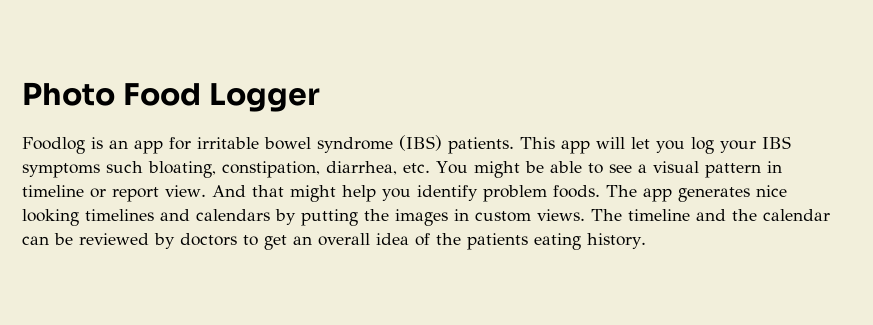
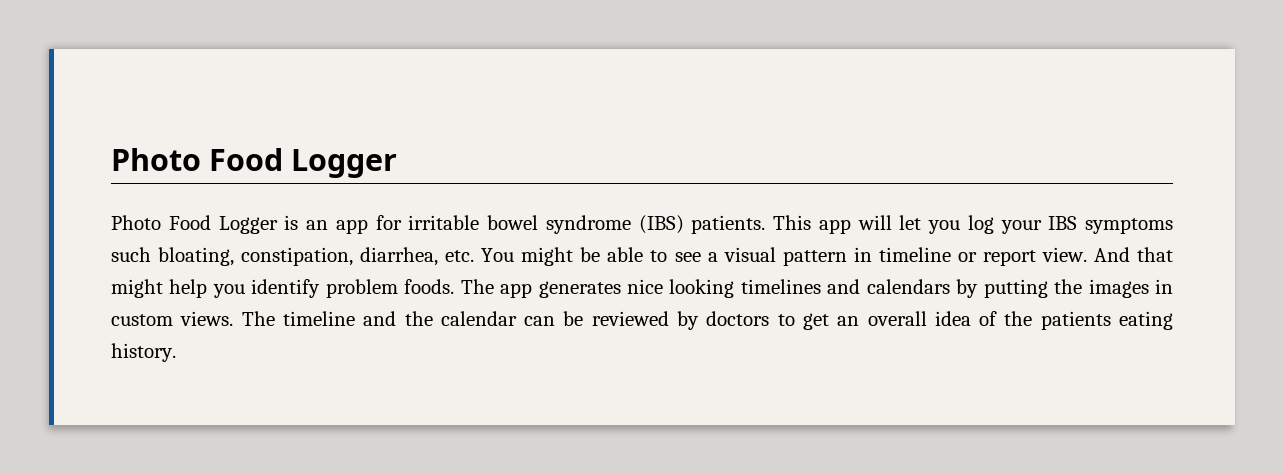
[22,137,85,154] Foodlog -> [111,215,278,234] Photo Food Logger

